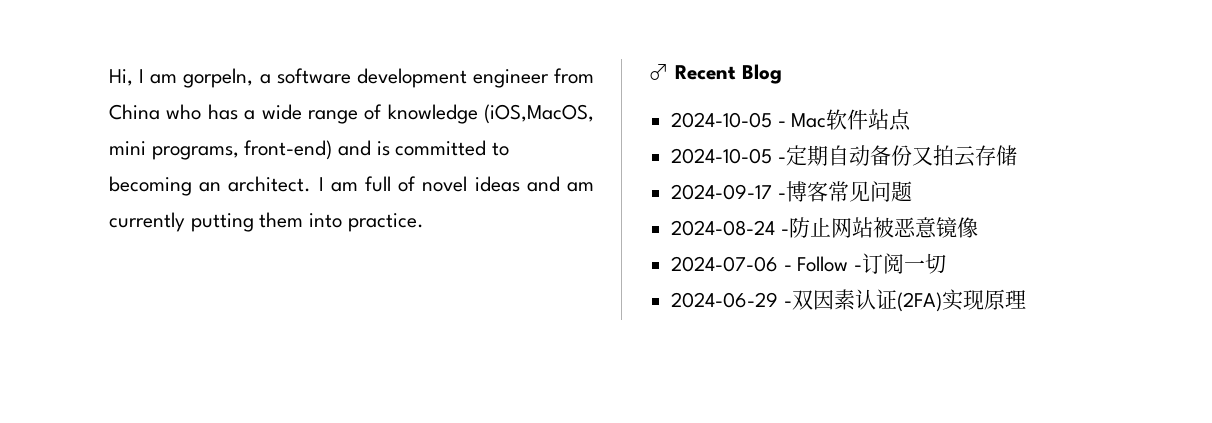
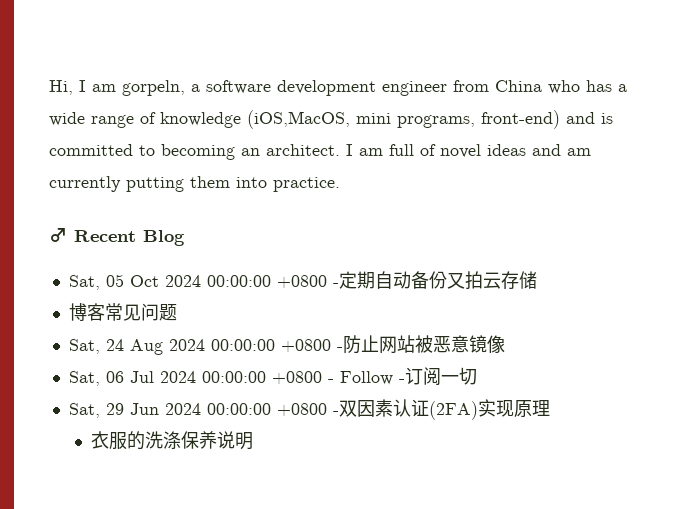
[671,109,912,131] [671,148,773,164] 2024-10-05 - Mac软件站点 // 2024-10-05 -> [68,274,327,290] Sat, 05 Oct 2024 00:00:00 +0800
[671,184,786,200] 2024-09-17 - -> (537, 280) none
[671,220,776,236] 2024-08-24 -> [68,339,331,355] Sat, 24 Aug 2024 00:00:00 +0800
[671,256,779,272] 2024-07-06 -> [68,371,322,386] Sat, 06 Jul 2024 00:00:00 +0800
[671,292,779,308] 2024-06-29 -> [68,403,327,418] Sat, 29 Jun 2024 00:00:00 +0800
(1026, 299) none -> [90,431,253,450] // 衣服的洗涤保养说明

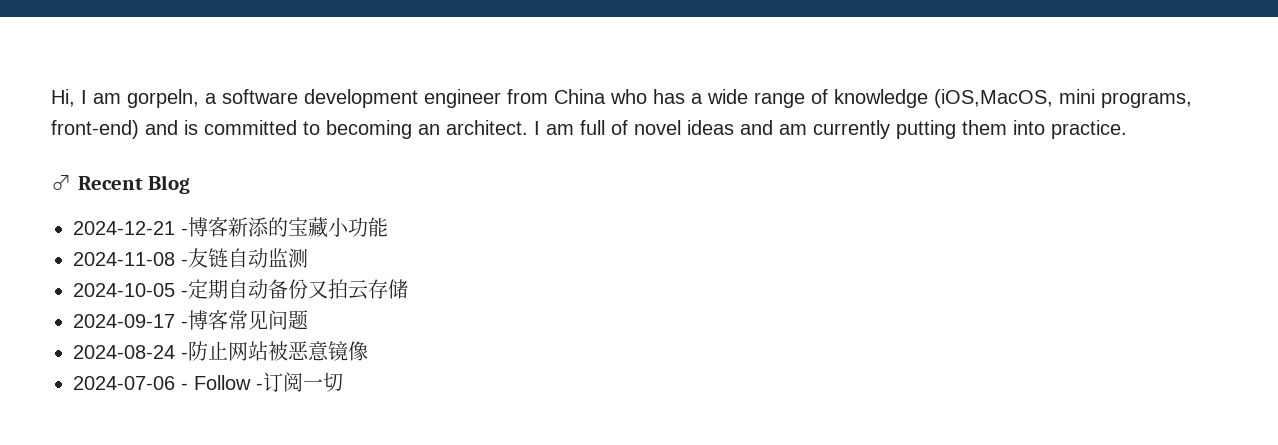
[68,274,327,290] Sat, 05 Oct 2024 00:00:00 +0800 -> [73,217,388,238] [73,248,308,268] [73,283,175,297] 2024-12-21 -博客新添的宝藏小功能 // 2024-11-08 -友链自动监测 // 2024-10-05
(537, 280) none -> [73,314,188,328] 2024-09-17 -
[68,339,331,355] Sat, 24 Aug 2024 00:00:00 +0800 -> [73,345,175,359] 2024-08-24
[68,371,322,386] Sat, 06 Jul 2024 00:00:00 +0800 -> [73,376,175,390] 2024-07-06
[68,399,550,420] [90,431,253,450] // Sat, 29 Jun 2024 00:00:00 +0800 -双因素认证(2FA)实现原理 // 衣服的洗涤保养说明 -> (343, 382) none

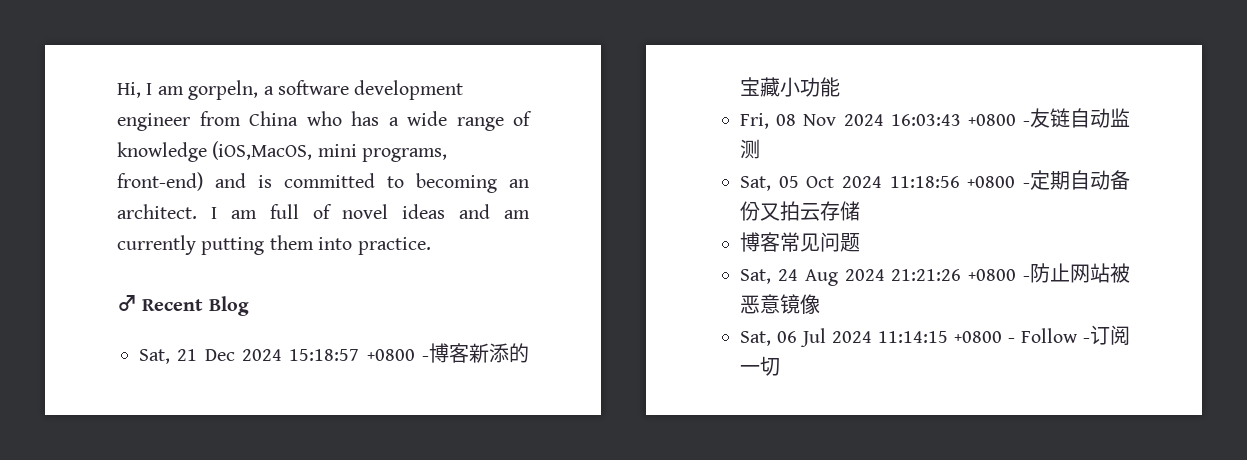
[73,221,175,235] 2024-12-21 -> [139,349,415,364] Sat, 21 Dec 2024 15:18:57 +0800
[73,248,308,268] [73,283,175,297] 2024-11-08 -友链自动监测 // 2024-10-05 -> [740,108,1130,129] [740,139,760,159] [740,176,1016,191] Fri, 08 Nov 2024 16:03:43 +0800 -友链自动监测 // Sat, 05 Oct 2024 11:18:56 +0800
[73,314,188,328] 2024-09-17 - -> (860, 211) none
[73,345,175,359] 2024-08-24 -> [740,269,1017,286] Sat, 24 Aug 2024 21:21:26 +0800
[73,376,175,390] 2024-07-06 -> [740,328,1002,347] Sat, 06 Jul 2024 11:14:15 +0800

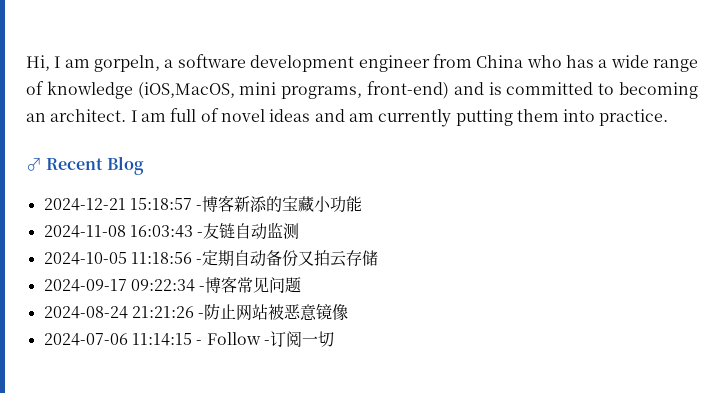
[139,349,415,364] Sat, 21 Dec 2024 15:18:57 +0800 -> [43,198,192,211] 2024-12-21 15:18:57
[740,108,1130,129] [740,139,760,159] [740,176,1016,191] Fri, 08 Nov 2024 16:03:43 +0800 -友链自动监测 // Sat, 05 Oct 2024 11:18:56 +0800 -> [43,222,300,240] [43,252,192,265] 2024-11-08 16:03:43 -友链自动监测 // 2024-10-05 11:18:56
(860, 211) none -> [43,279,206,292] 2024-09-17 09:22:34 -
[740,269,1017,286] Sat, 24 Aug 2024 21:21:26 +0800 -> [43,306,194,319] 2024-08-24 21:21:26
[740,328,1002,347] Sat, 06 Jul 2024 11:14:15 +0800 -> [43,333,192,346] 2024-07-06 11:14:15

